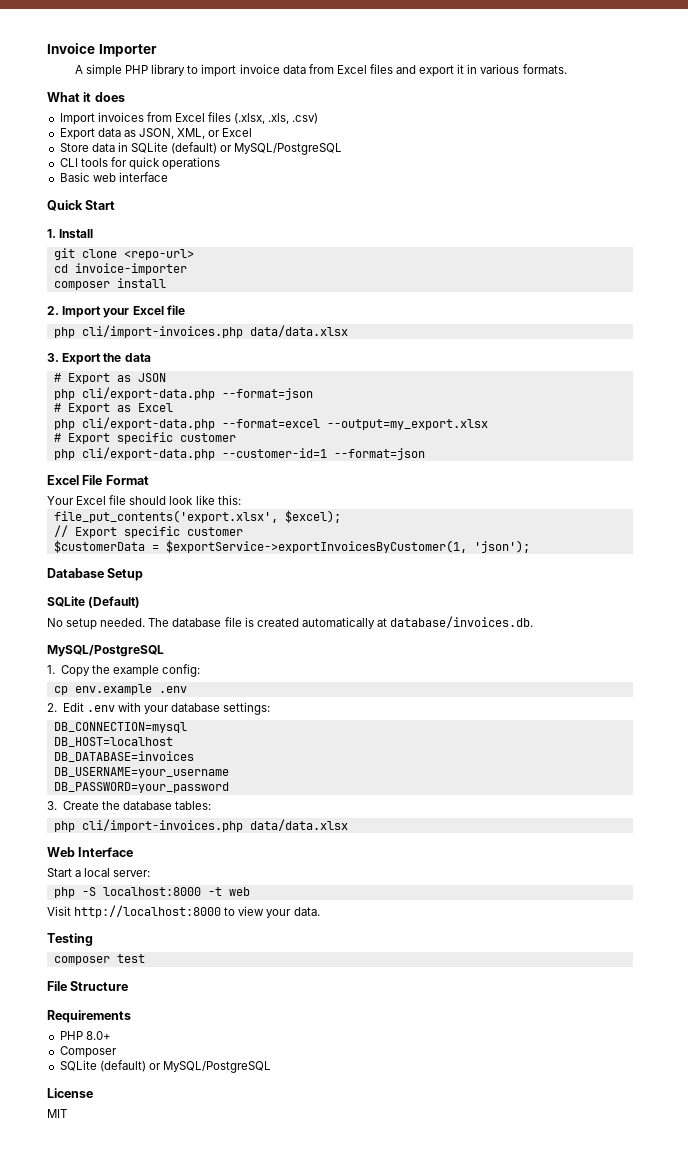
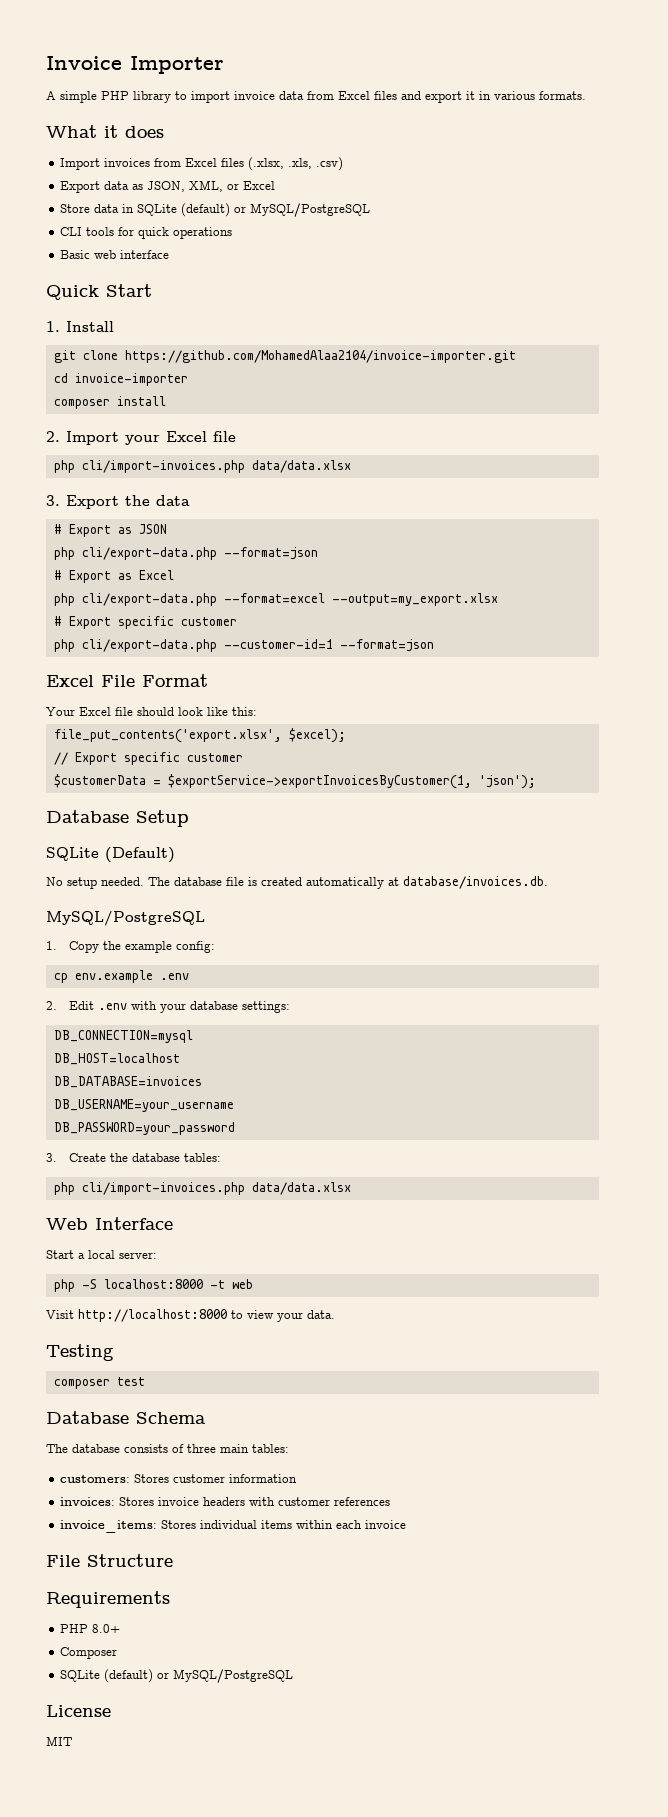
[123,249,194,260] <repo-url> -> [124,350,516,363] https://github.com/MohamedAlaa2104/invoice-importer.git
(145, 958) none -> [46,1411,206,1424] [46,1444,289,1453] [60,1474,298,1483] [60,1497,391,1506] [60,1520,407,1533] // Database Schema // The database consists of three main tables: // customers: Stores customer information // invoices: Stores invoice headers with customer references // invoice_items: Stores individual items within each invoice

